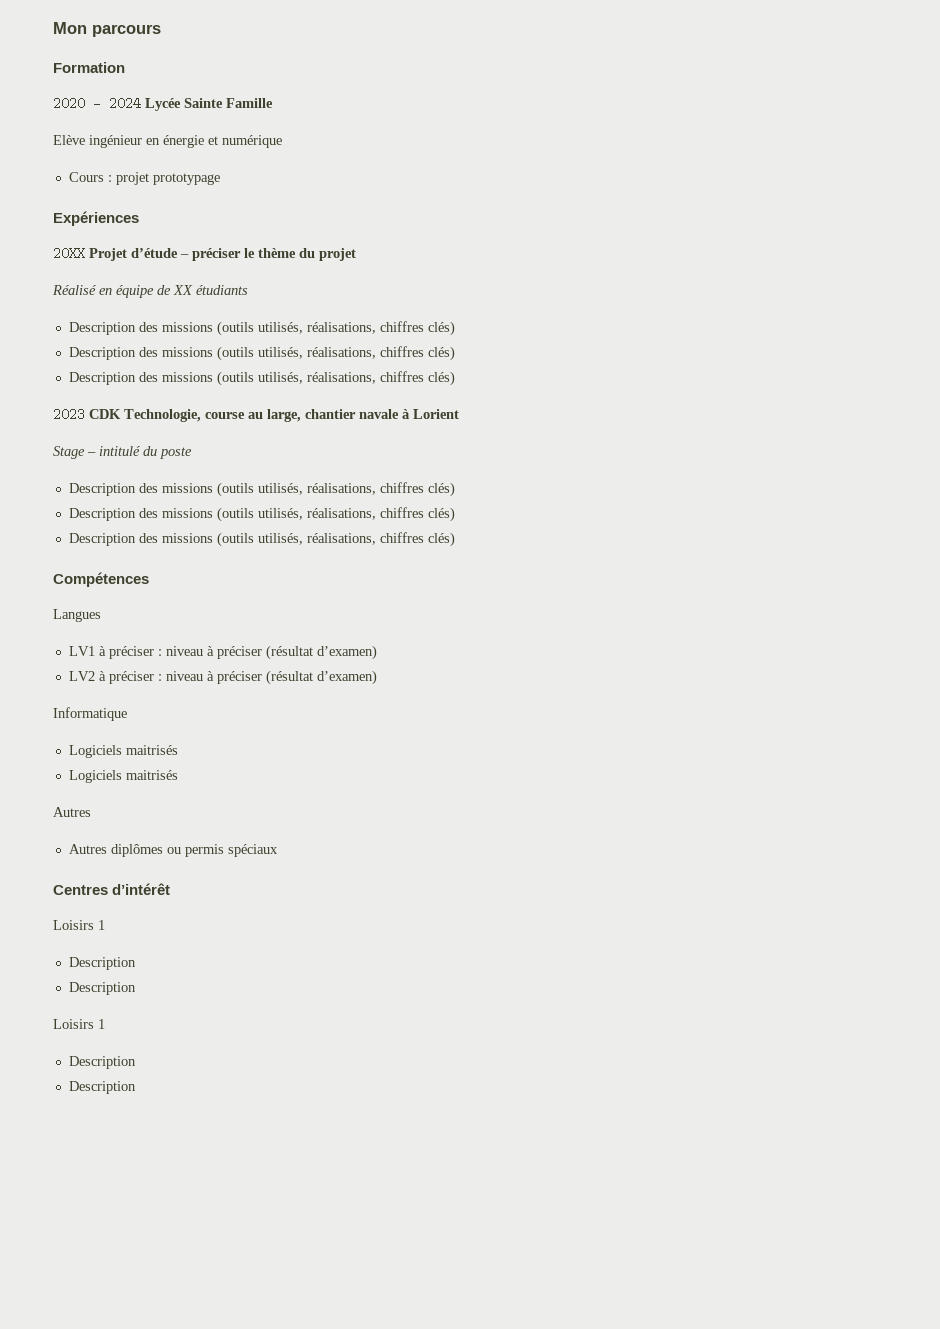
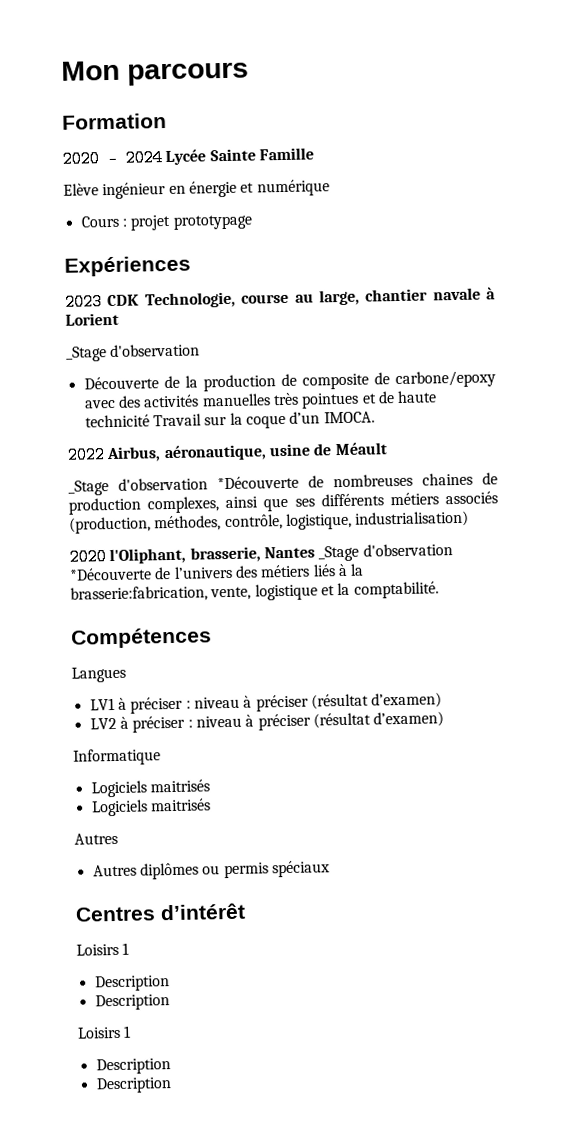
[53,247,356,261] [52,285,248,298] [68,321,455,336] [68,346,455,361] [68,371,455,386] // 20XX Projet d’étude – préciser le thème du projet // Réalisé en équipe de XX étudiants // Description des missions (outils utilisés, réalisations, chiffres clés) // Description des missions (outils utilisés, réalisations, chiffres clés) // Description des missions (outils utilisés, réalisations, chiffres clés) -> (191, 266) none
[53,446,192,459] [68,482,455,497] [68,507,455,522] [68,532,455,547] Stage – intitulé du poste // Description des missions (outils utilisés, réalisations, chiffres clés) // Description des missions (outils utilisés, réalisations, chiffres clés) // Description des missions (outils utilisés, réalisations, chiffres clés) -> [66,343,201,362] [83,370,496,392] [84,390,438,409] [84,411,375,429] [67,442,387,464] [68,472,498,496] [68,491,498,515] [69,510,470,534] [69,543,453,566] [69,563,365,581] [70,581,439,603] _Stage d'observation // Découverte de la production de composite de carbone/epoxy avec des activités manuelles très pointues et de haute technicité Travail sur la coque d’un IMOCA. // 2022 Airbus, aéronautique, usine de Méault // _Stage d'observation *Découverte de nombreuses chaines de production complexes, ainsi que ses différents métiers associés (production, méthodes, contrôle, logistique, industrialisation) // 2020 l'Oliphant, brasserie, Nantes _Stage d'observation *Découverte de l’univers des métiers liés à la brasserie:fabrication, vente, logistique et la comptabilité.

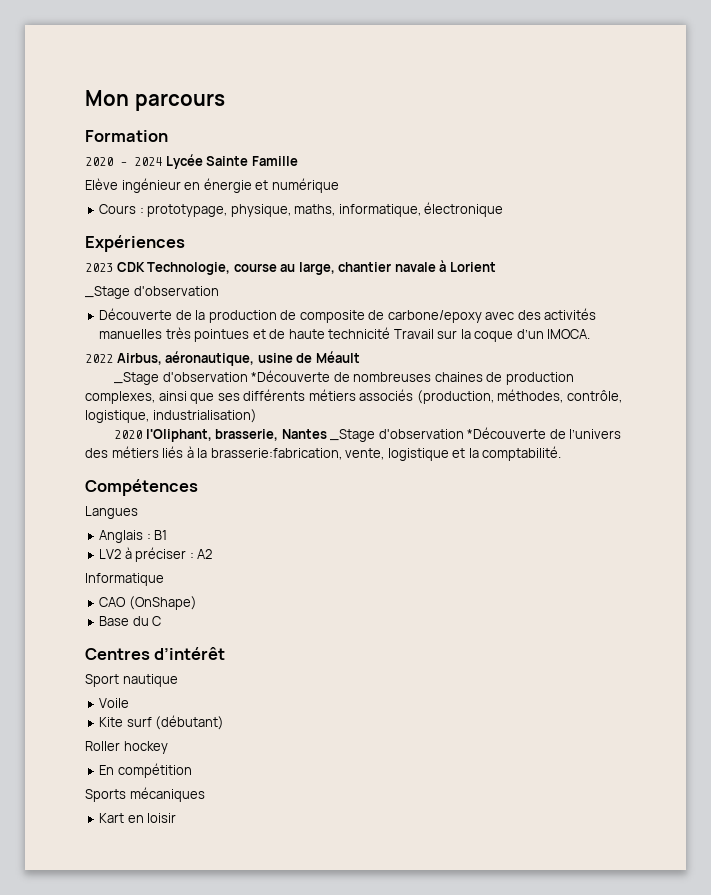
[130,214,253,231] projet prototypage -> [147,202,504,217] prototypage, physique, maths, informatique, électronique
[89,692,443,714] [89,711,445,733] [73,748,161,766] [90,779,210,798] [90,798,211,817] [74,832,118,845] [92,860,330,880] [75,902,246,922] [76,942,130,956] [94,975,170,992] [94,994,170,1011] [77,1025,132,1039] [95,1058,171,1075] [95,1077,172,1094] LV1 à préciser : niveau à préciser (résultat d’examen) // LV2 à préciser : niveau à préciser (résultat d’examen) // Informatique // Logiciels maitrisés // Logiciels maitrisés // Autres // Autres diplômes ou permis spéciaux // Centres d’intérêt // Loisirs 1 // Description // Description // Loisirs 1 // Description // Description -> [99,530,168,543] [99,547,213,562] [85,573,164,586] [99,596,197,610] [99,616,162,626] [85,647,226,660] [85,674,178,687] [99,698,130,708] [99,715,225,730] [85,741,168,754] [99,763,192,778] [85,787,205,802] [99,813,177,823] Anglais : B1 // LV2 à préciser : A2 // Informatique // CAO (OnShape) // Base du C // Centres d’intérêt // Sport nautique // Voile // Kite surf (débutant) // Roller hockey // En compétition // Sports mécaniques // Kart en loisir

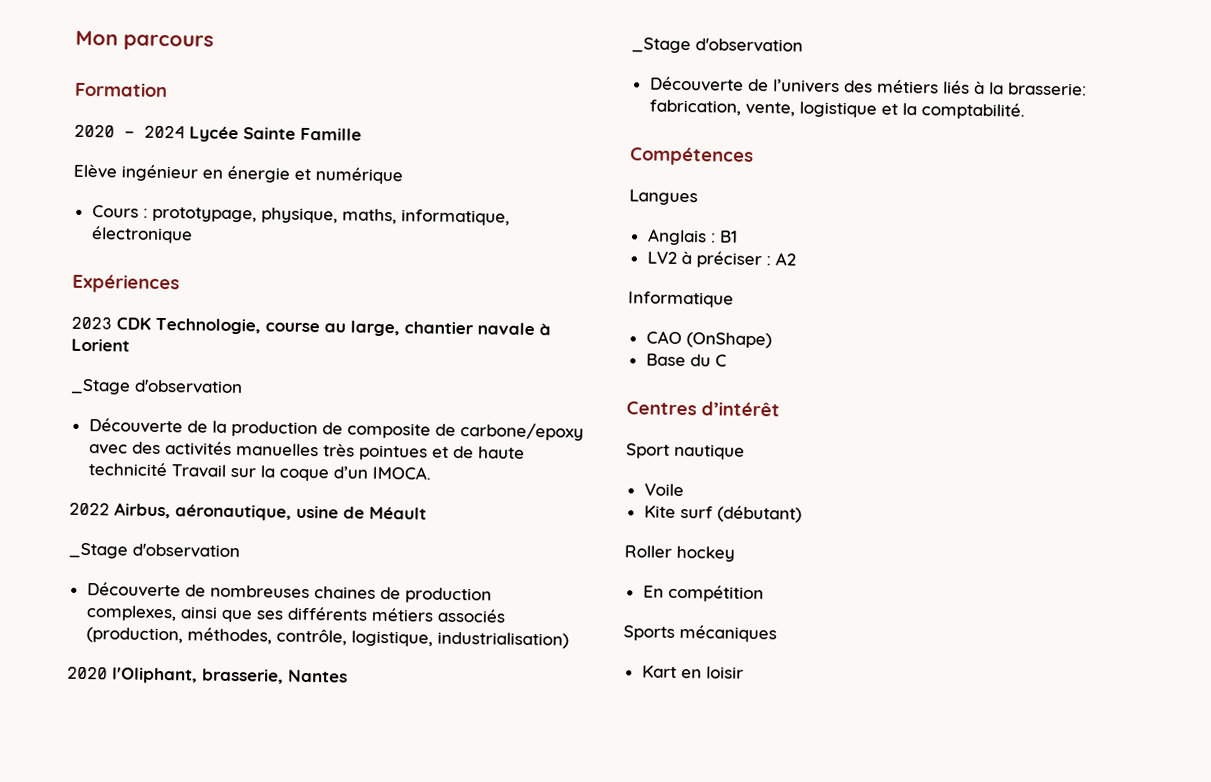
[251,370,331,382] *Découverte -> [86,582,181,598] // Découverte
[330,427,547,442] _Stage d'observation *Découverte -> [631,37,803,54] [649,76,744,92] // _Stage d'observation // Découverte
[210,448,342,460] brasserie:fabrication, -> [1007,82,1087,96] [648,99,741,116] brasserie: fabrication,

